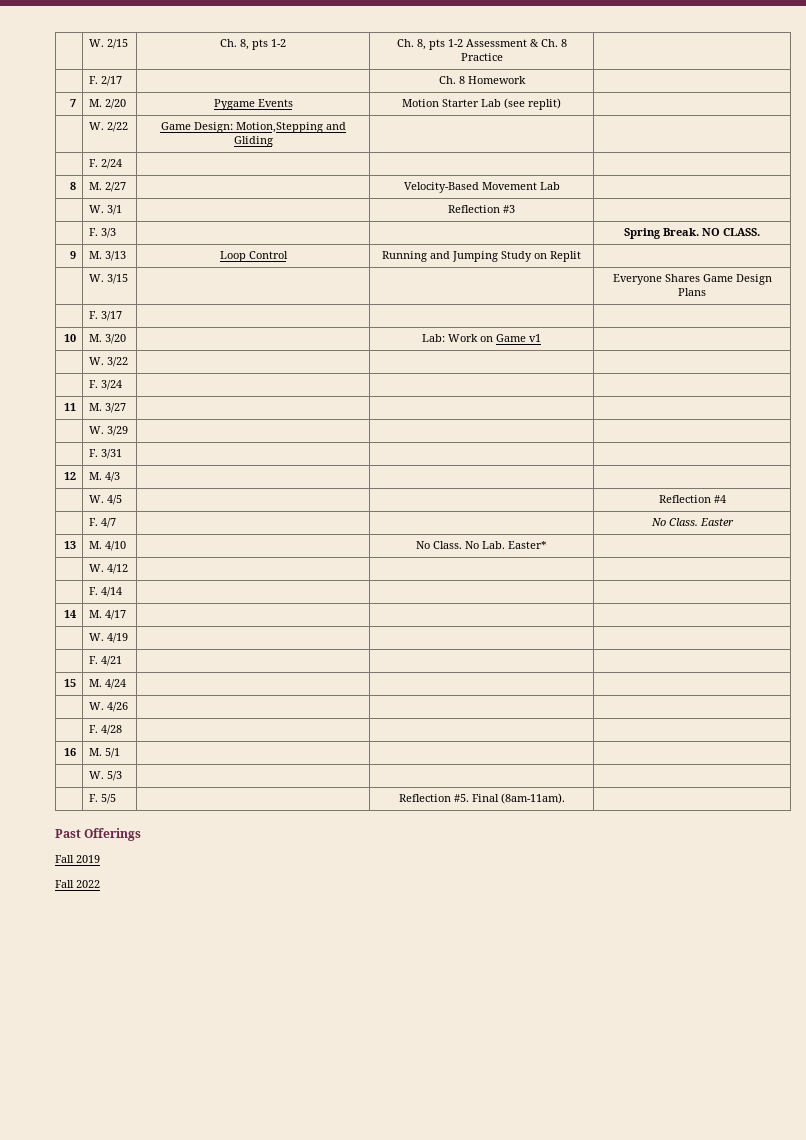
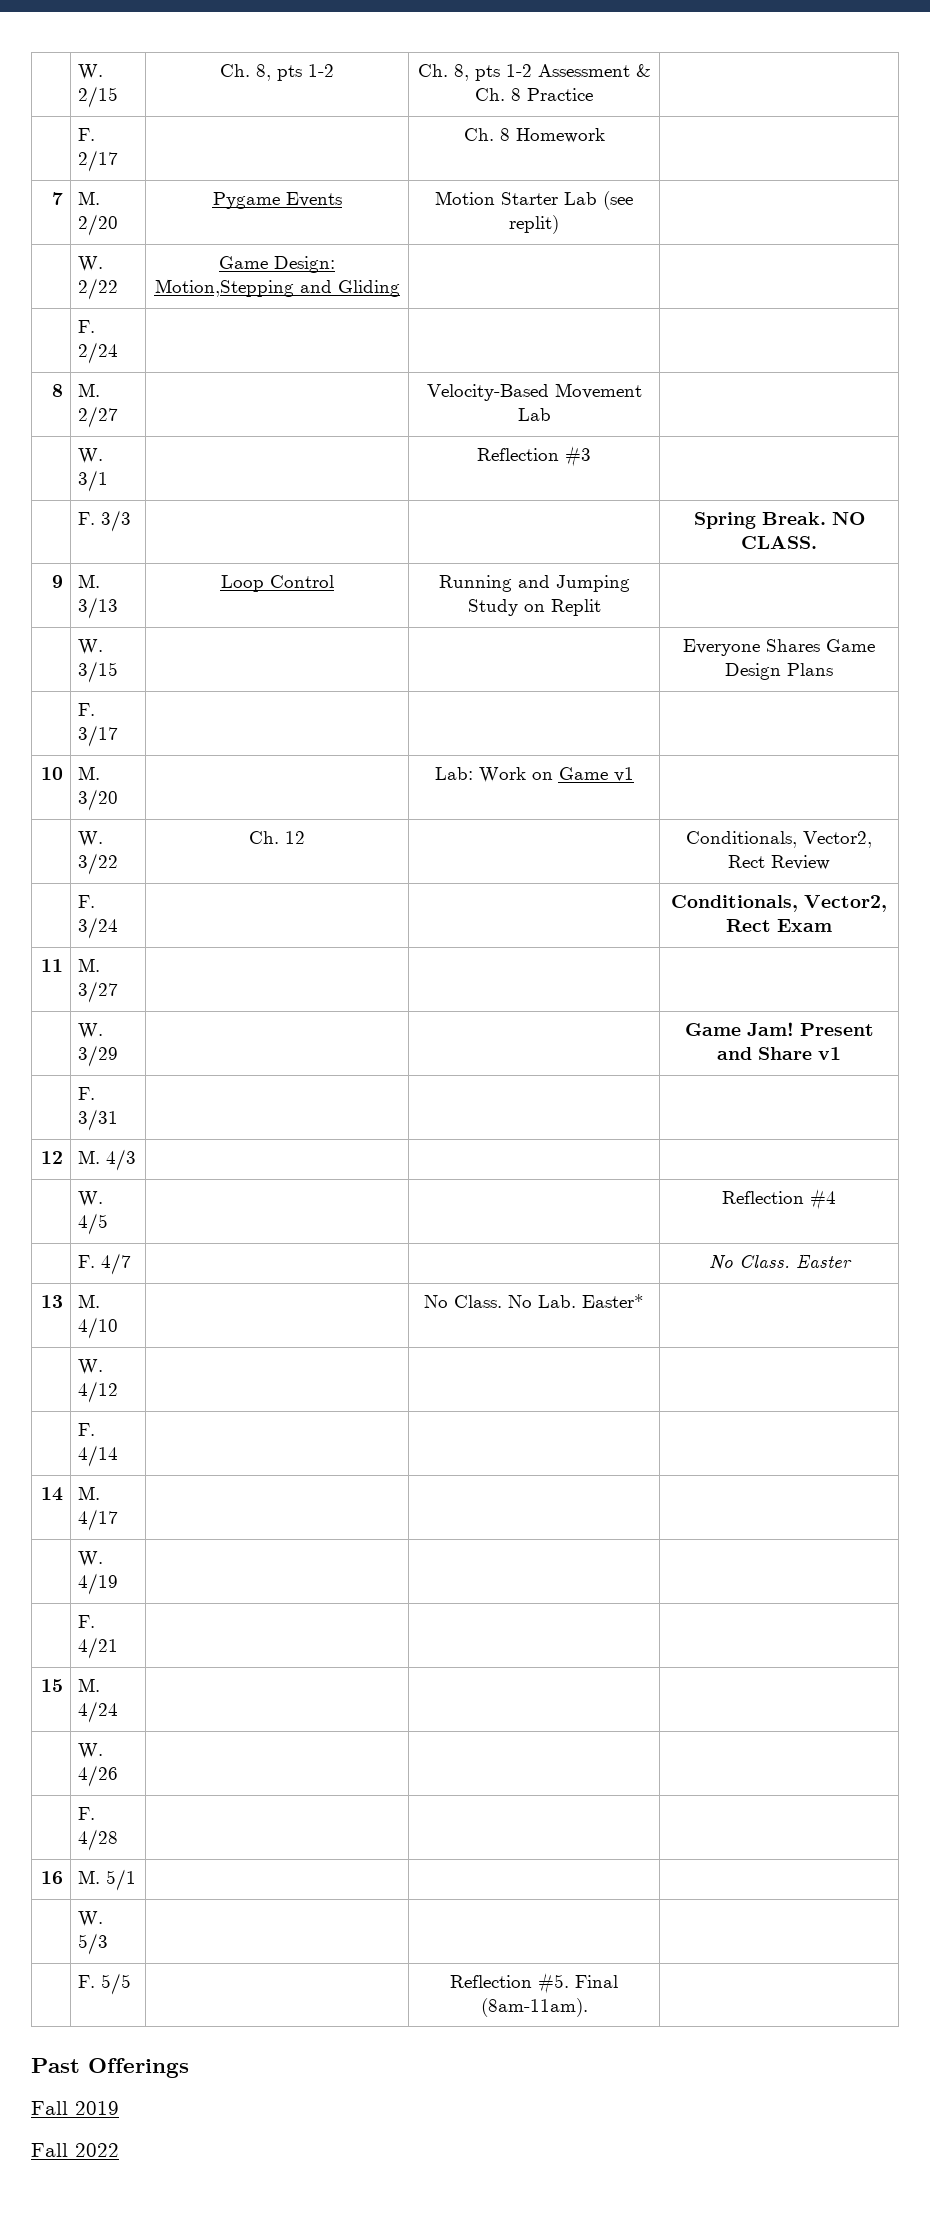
[89,380,123,390] | | // | F. 3/24 | | | -> [249,831,305,844] [686,831,872,848] [728,855,830,870] [78,895,96,908] [78,917,119,939] [671,895,887,912] [726,919,832,932] Ch. 12 | | Conditionals, Vector2, Rect Review // | F. 3/24 | | | Conditionals, Vector2, Rect Exam
(129, 431) none -> [684,1022,874,1036] [717,1047,841,1060] Game Jam! Present and Share v1

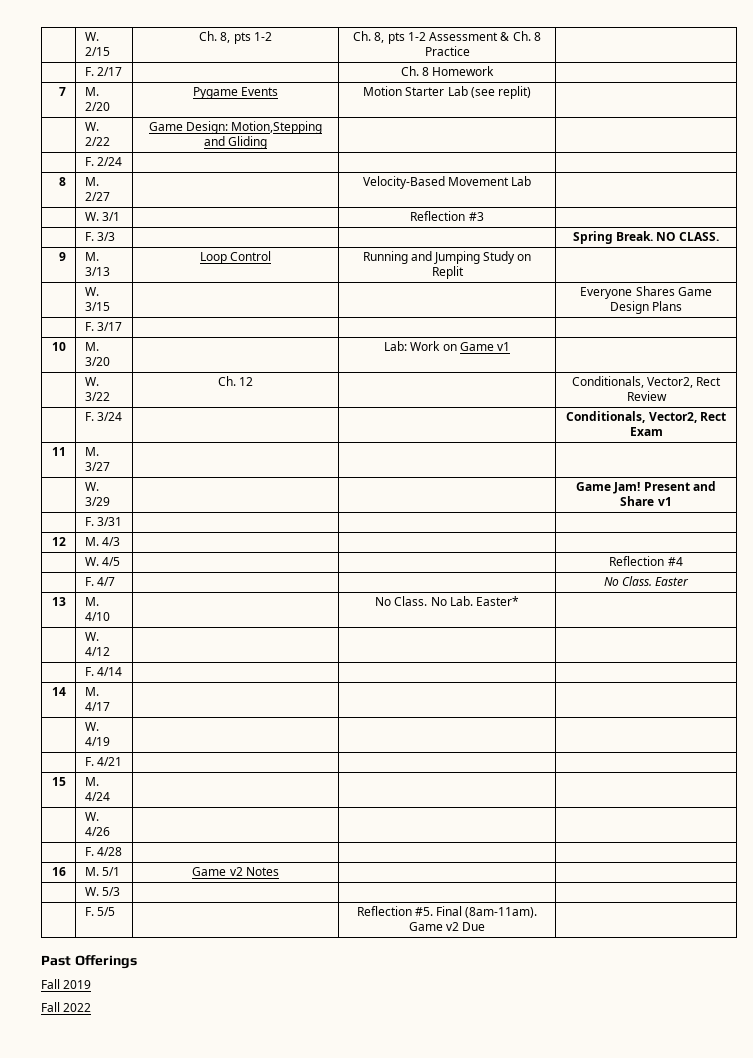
(137, 1880) none -> [192,867,279,876] Game v2 Notes
(588, 2007) none -> [408,922,486,931] Game v2 Due

